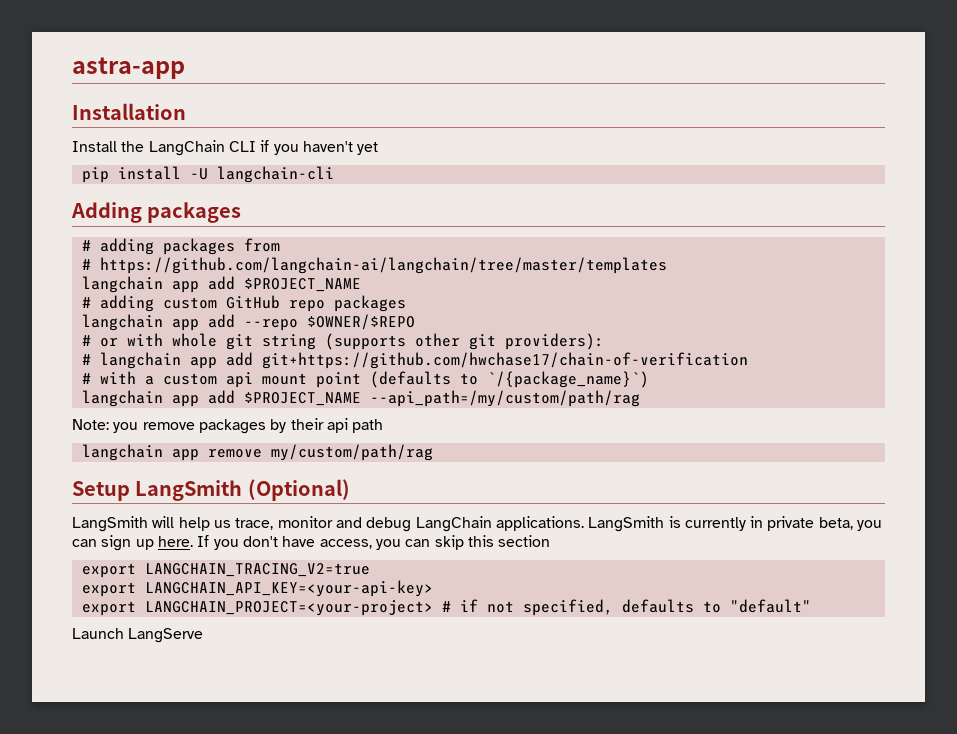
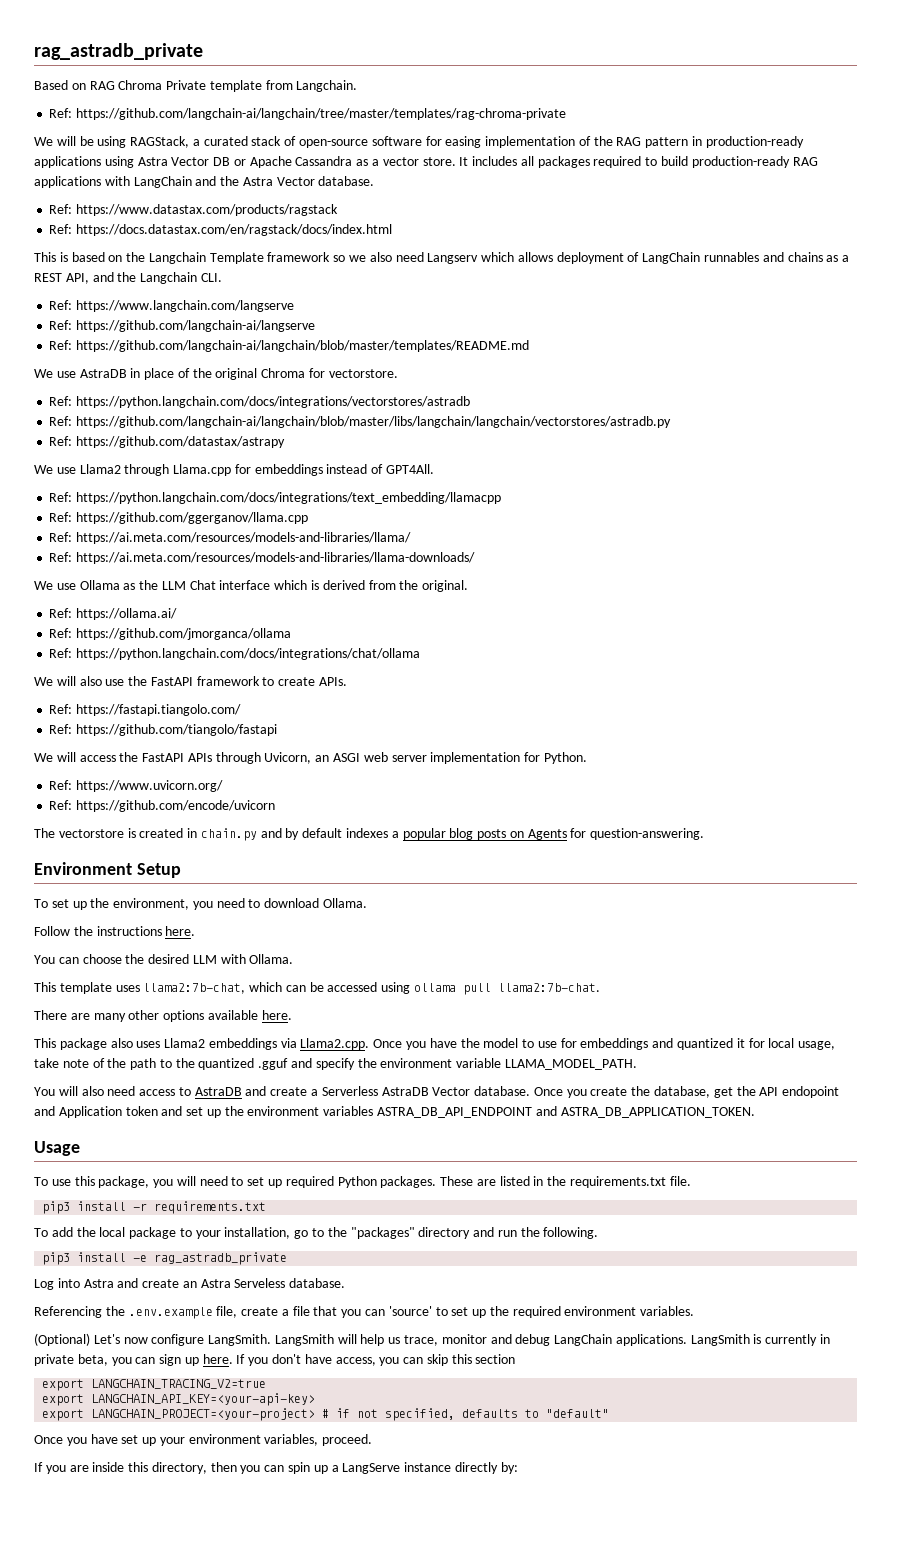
[72,57,185,79] [72,103,186,120] [72,140,379,156] [81,166,334,183] [71,202,242,223] [81,238,280,255] [81,257,667,274] [81,276,361,293] [81,295,406,312] [81,314,415,331] [81,333,604,350] [81,352,748,369] [81,371,649,388] [81,390,640,407] [72,418,384,434] [81,444,433,461] [72,479,350,501] astra-app // Installation // Install the LangChain CLI if you haven't yet // pip install -U langchain-cli // Adding packages // # adding packages from // # https://github.com/langchain-ai/langchain/tree/master/templates // langchain app add $PROJECT_NAME // # adding custom GitHub repo packages // langchain app add --repo $OWNER/$REPO // # or with whole git string (supports other git providers): // # langchain app add git+https://github.com/hwchase17/chain-of-verification // # with a custom api mount point (defaults to `/{package_name}`) // langchain app add $PROJECT_NAME --api_path=/my/custom/path/rag // Note: you remove packages by their api path // langchain app remove my/custom/path/rag // Setup LangSmith (Optional) // -> [34,43,203,60] [34,80,358,92] [49,108,567,120] [34,136,804,148] [34,156,818,168] [34,176,375,188] [49,204,339,216] [49,224,393,236] [34,252,850,264] [34,272,222,284] [49,300,295,312] [49,320,316,332] [49,340,530,352] [34,368,398,380] [49,396,471,408] [49,416,672,428] [49,436,286,448] [34,464,435,476] [49,492,502,504] [49,512,309,524] [49,532,412,544] [49,552,476,564] [34,580,469,592] [49,608,178,620] [49,628,292,640] [49,648,421,660] [34,676,348,686] [49,704,242,716] [49,724,278,736] [34,752,587,764] [49,780,224,792] [49,800,276,812] [34,828,705,841] [34,862,181,878] [34,898,368,910] [34,926,196,936] [34,954,294,964] [34,982,601,995] [34,1010,292,1022] [34,1038,836,1050] [34,1058,637,1070] [34,1086,840,1098] [34,1106,755,1118] [34,1141,80,1156] [34,1176,691,1188] [42,1201,267,1214] [34,1227,599,1239] [42,1252,288,1265] [34,1278,346,1290] [34,1306,695,1319] [34,1333,272,1346] rag_astradb_private // Based on RAG Chroma Private template from Langchain. // Ref: https://github.com/langchain-ai/langchain/tree/master/templates/rag-chroma-private // We will be using RAGStack, a curated stack of open-source software for easing implementation of the RAG pattern in production-ready applications using Astra Vector DB or Apache Cassandra as a vector store. It includes all packages required to build production-ready RAG applications with LangChain and the Astra Vector database. // Ref: https://www.datastax.com/products/ragstack // Ref: https://docs.datastax.com/en/ragstack/docs/index.html // This is based on the Langchain Template framework so we also need Langserv which allows deployment of LangChain runnables and chains as a REST API, and the Langchain CLI. // Ref: https://www.langchain.com/langserve // Ref: https://github.com/langchain-ai/langserve // Ref: https://github.com/langchain-ai/langchain/blob/master/templates/README.md // We use AstraDB in place of the original Chroma for vectorstore. // Ref: https://python.langchain.com/docs/integrations/vectorstores/astradb // Ref: https://github.com/langchain-ai/langchain/blob/master/libs/langchain/langchain/vectorstores/astradb.py // Ref: https://github.com/datastax/astrapy // We use Llama2 through Llama.cpp for embeddings instead of GPT4All. // Ref: https://python.langchain.com/docs/integrations/text_embedding/llamacpp // Ref: https://github.com/ggerganov/llama.cpp // Ref: https://ai.meta.com/resources/models-and-libraries/llama/ // Ref: https://ai.meta.com/resources/models-and-libraries/llama-downloads/ // We use Ollama as the LLM Chat interface which is derived from the original. // Ref: https://ollama.ai/ // Ref: https://github.com/jmorganca/ollama // Ref: https://python.langchain.com/docs/integrations/chat/ollama // We will also use the FastAPI framework to create APIs. // Ref: https://fastapi.tiangolo.com/ // Ref: https://github.com/tiangolo/fastapi // We will access the FastAPI APIs through Uvicorn, an ASGI web server implementation for Python. // Ref: https://www.uvicorn.org/ // Ref: https://github.com/encode/uvicorn // The vectorstore is created in chain.py and by default indexes a popular blog posts on Agents for question-answering. // Environment Setup // To set up the environment, you need to download Ollama. // Follow the instructions here. // You can choose the desired LLM with Ollama. // This template uses llama2:7b-chat, which can be accessed using ollama pull llama2:7b-chat. // There are many other options available here. // This package also uses Llama2 embeddings via Llama2.cpp. Once you have the model to use for embeddings and quantized it for local usage, take note of the path to the quantized .gguf and specify the environment variable LLAMA_MODEL_PATH. // You will also need access to AstraDB and create a Serverless AstraDB Vector database. Once you create the database, get the API endopoint and Application token and set up the environment variables ASTRA_DB_API_ENDPOINT and ASTRA_DB_APPLICATION_TOKEN. // Usage // To use this package, you will need to set up required Python packages. These are listed in the requirements.txt file. // pip3 install -r requirements.txt // To add the local package to your installation, go to the "packages" directory and run the following. // pip3 install -e rag_astradb_private // Log into Astra and create an Astra Serveless database. // Referencing the .env.example file, create a file that you can 'source' to set up the required environment variables. // (Optional) Let's now configure LangSmith.
[72,628,204,643] Launch LangServe -> [34,1434,373,1446] [34,1462,518,1474] Once you have set up your environment variables, proceed. // If you are inside this directory, then you can spin up a LangServe instance directly by:

